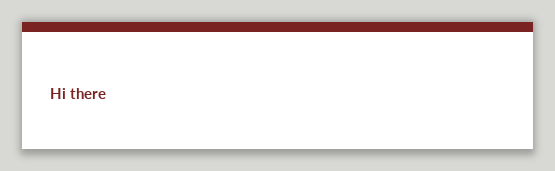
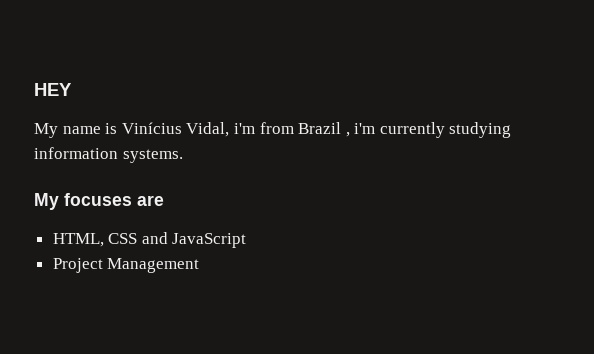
[50,88,106,99] Hi there -> [34,83,72,96] [34,122,512,138] [34,147,183,163] [34,193,164,210] [52,232,247,248] [52,258,200,273] HEY // My name is Vinícius Vidal, i'm from Brazil , i'm currently studying information systems. // My focuses are // HTML, CSS and JavaScript // Project Management

